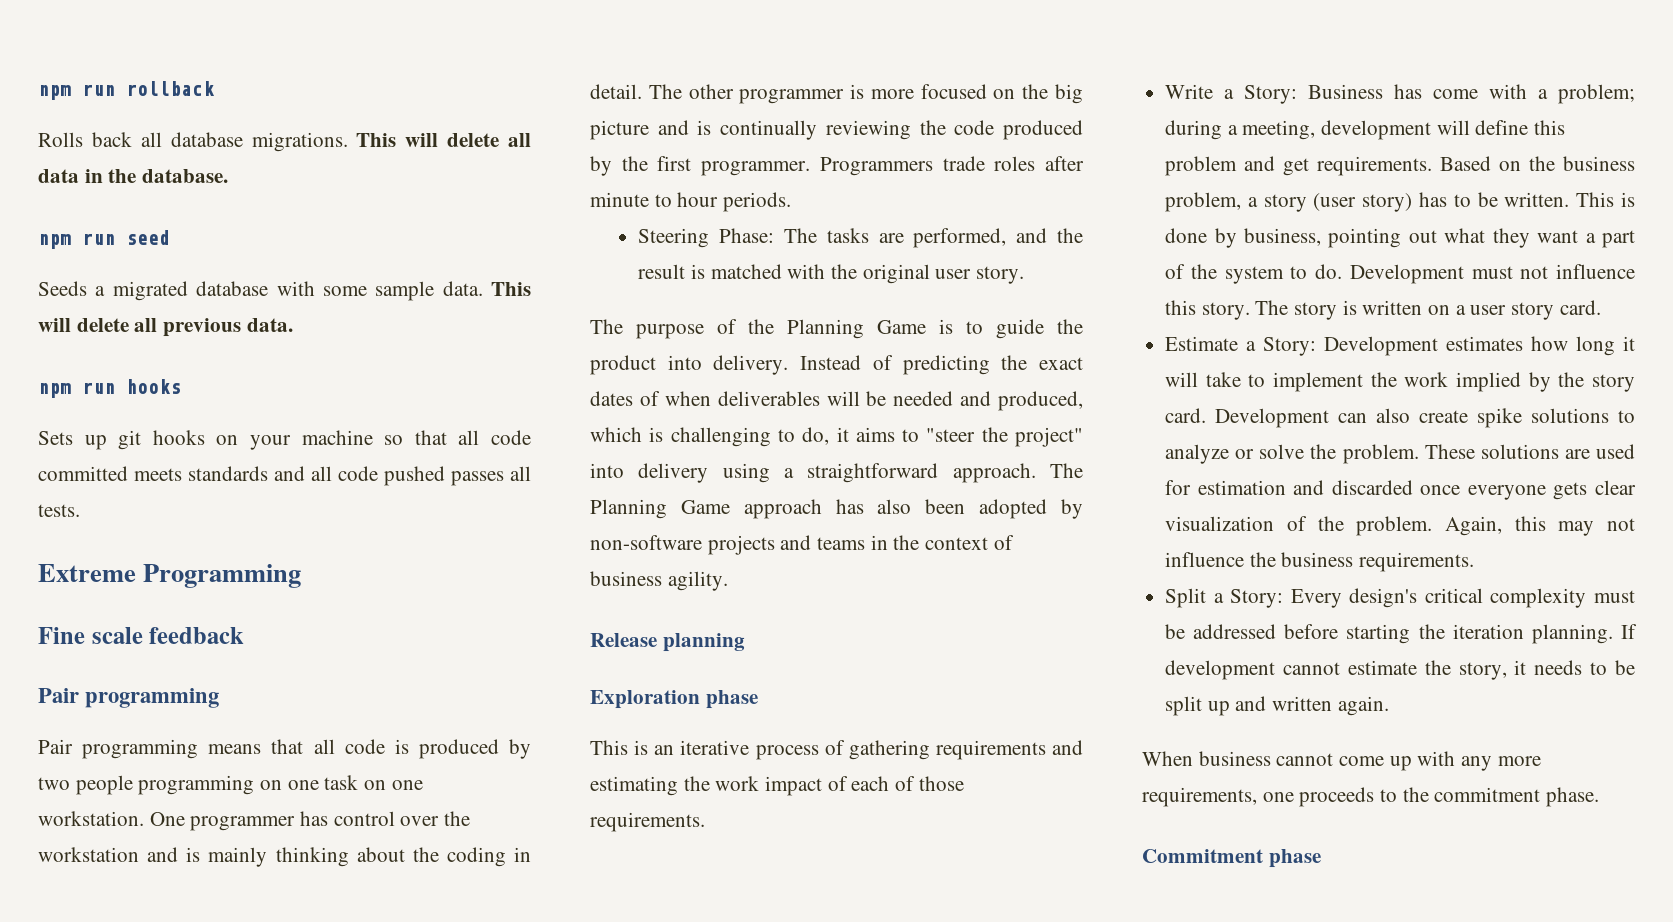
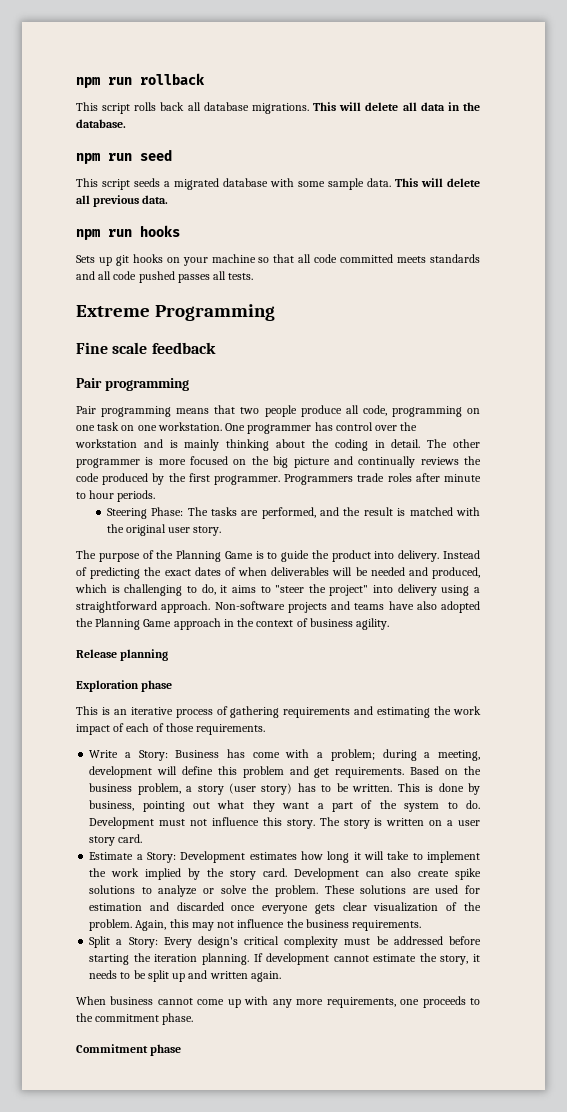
[38,132,83,147] Rolls -> [76,102,157,114] This script rolls
[38,281,87,296] Seeds -> [76,178,160,190] This script seeds
[313,739,531,759] [38,775,133,795] all code is produced by two people -> [240,405,387,417] two people produce all code,
[697,120,911,140] is continually reviewing -> [358,456,459,468] continually reviews
[1050,463,1083,478] [590,499,1083,519] [590,535,866,555] The Planning Game approach has also been adopted by non-software projects and teams -> [214,601,480,613] [76,618,221,630] Non-software projects and teams have also adopted the Planning Game approach

